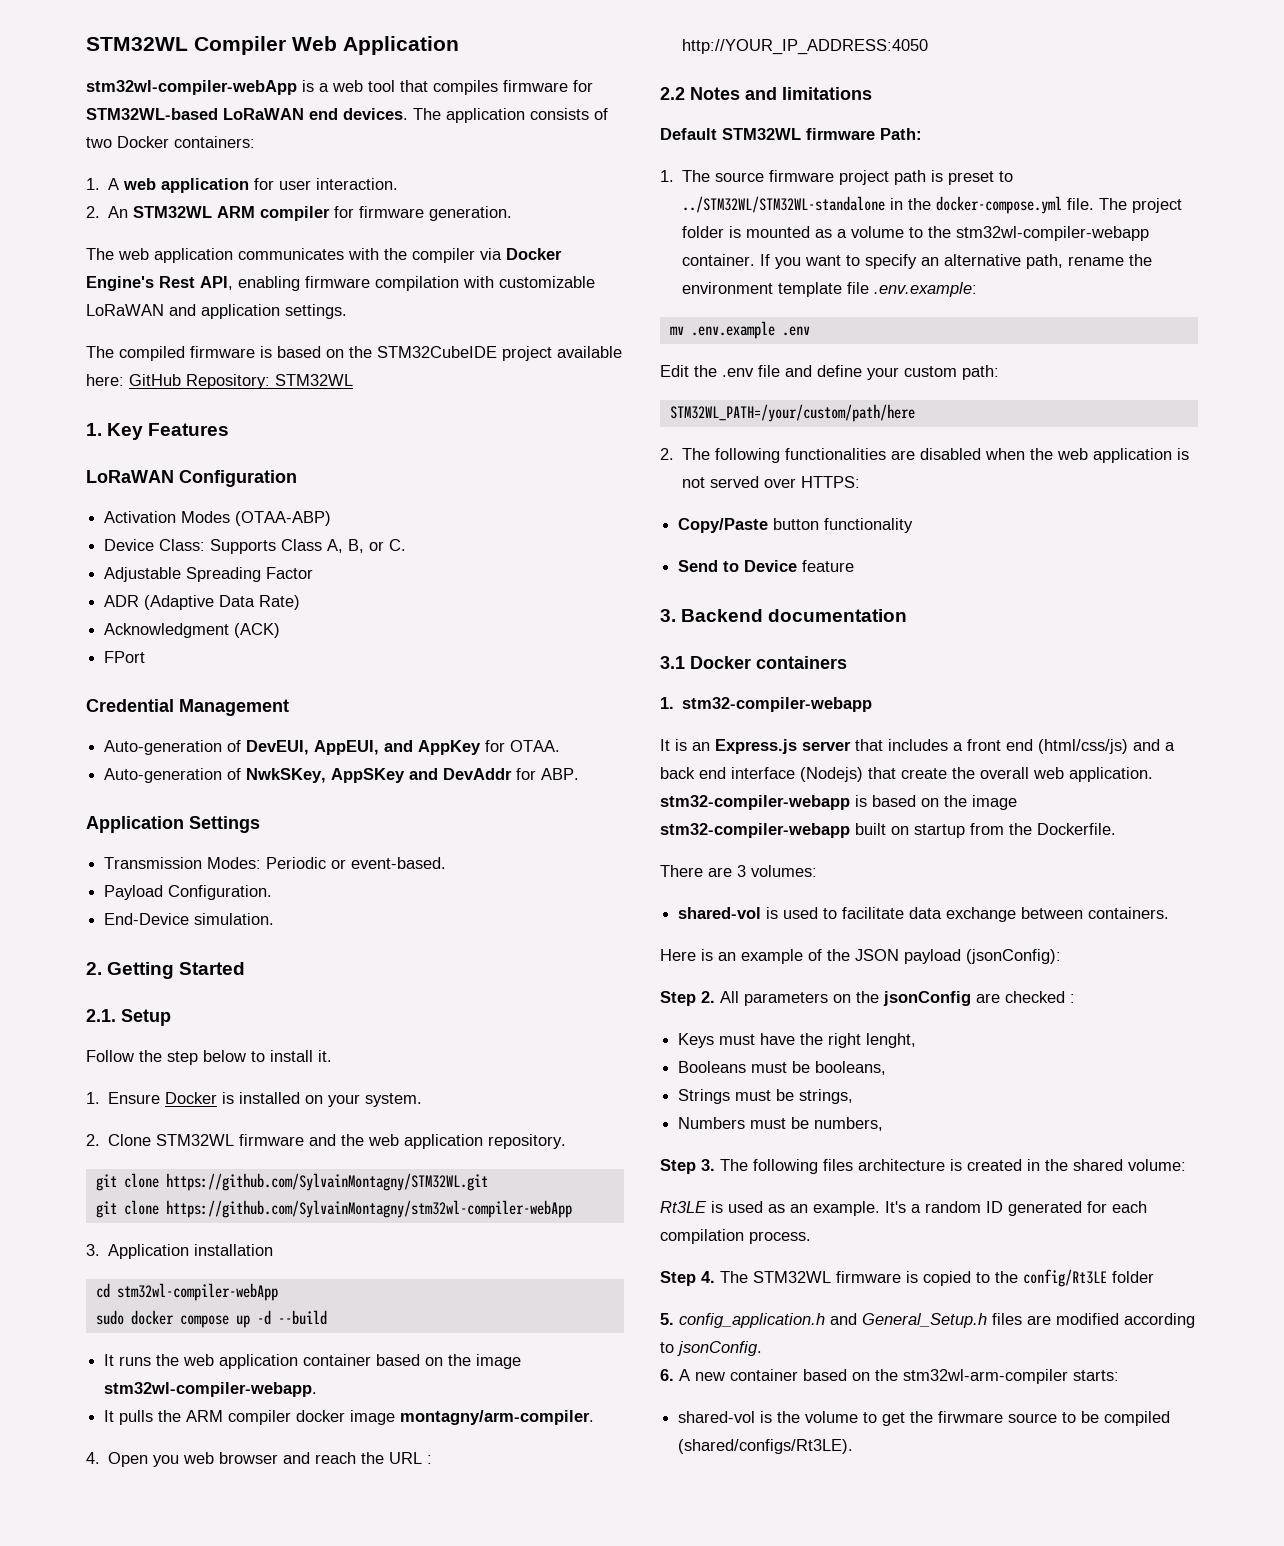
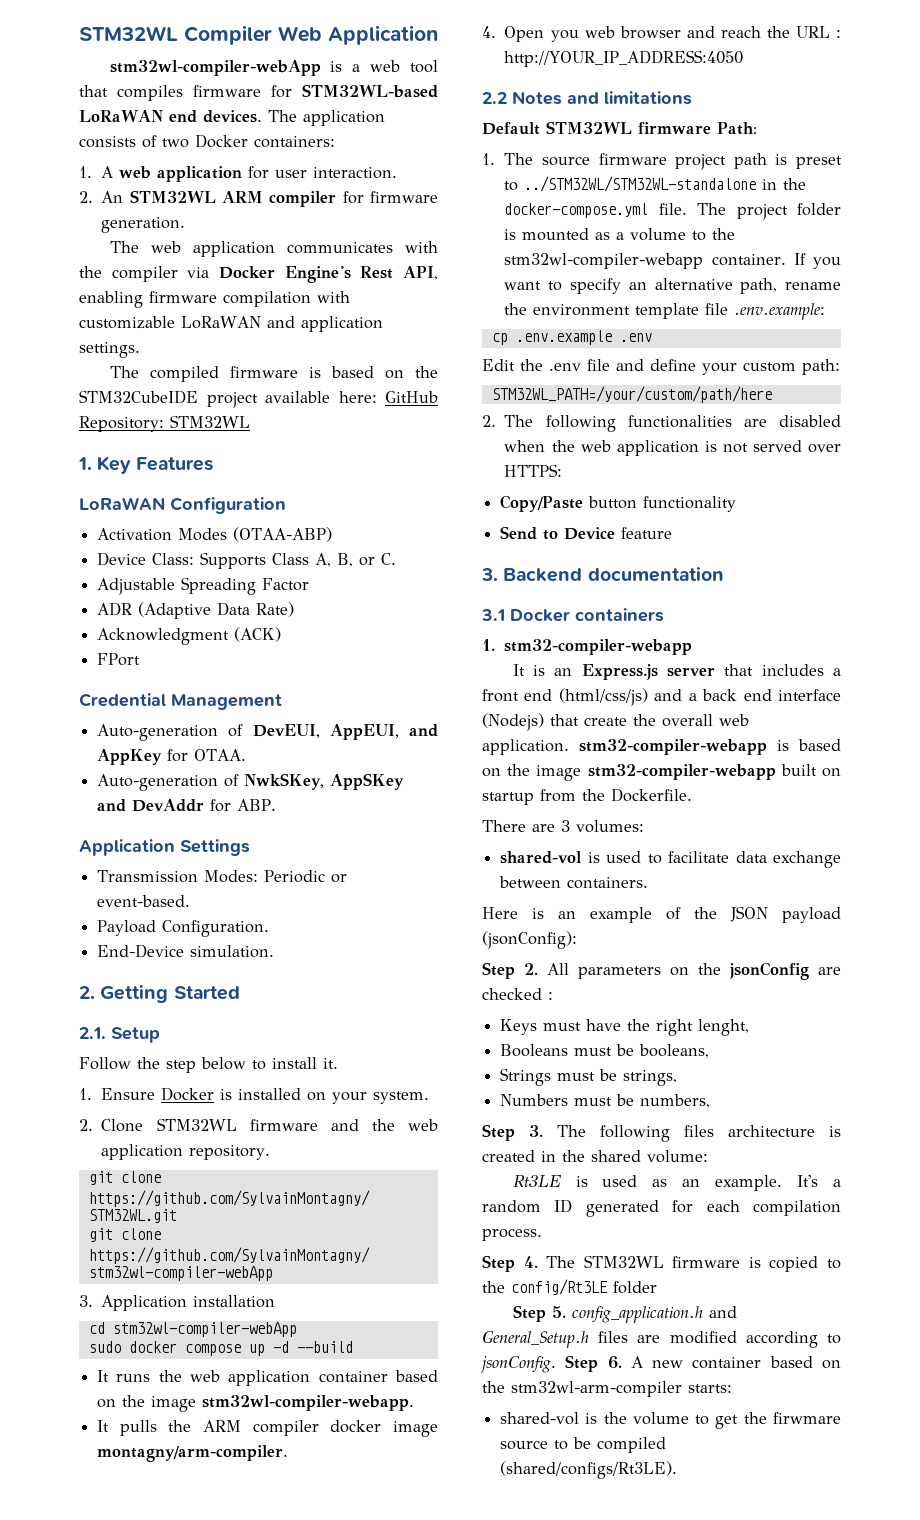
[669,326,684,335] mv -> [491,333,508,345] cp
(1154, 1277) none -> [512,1305,546,1322] Step
(762, 1348) // -> [565,1355,599,1372] Step

